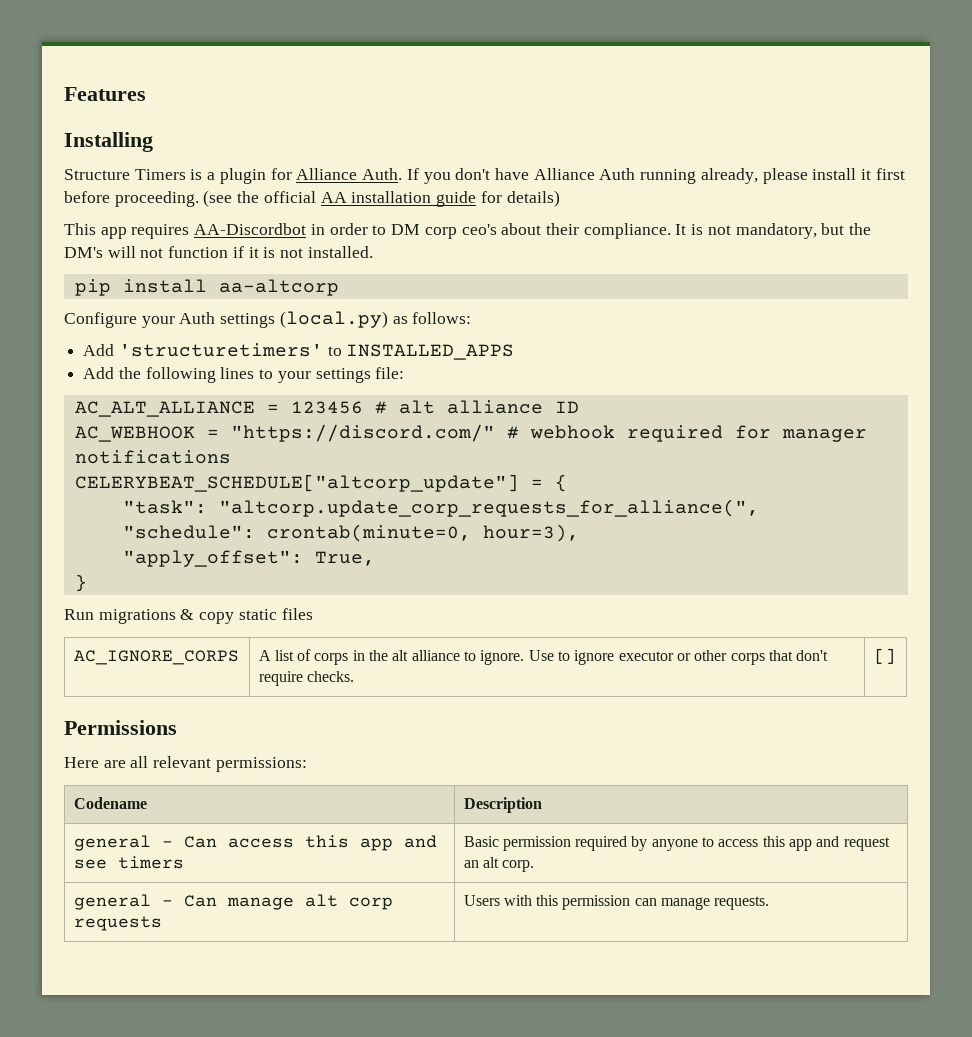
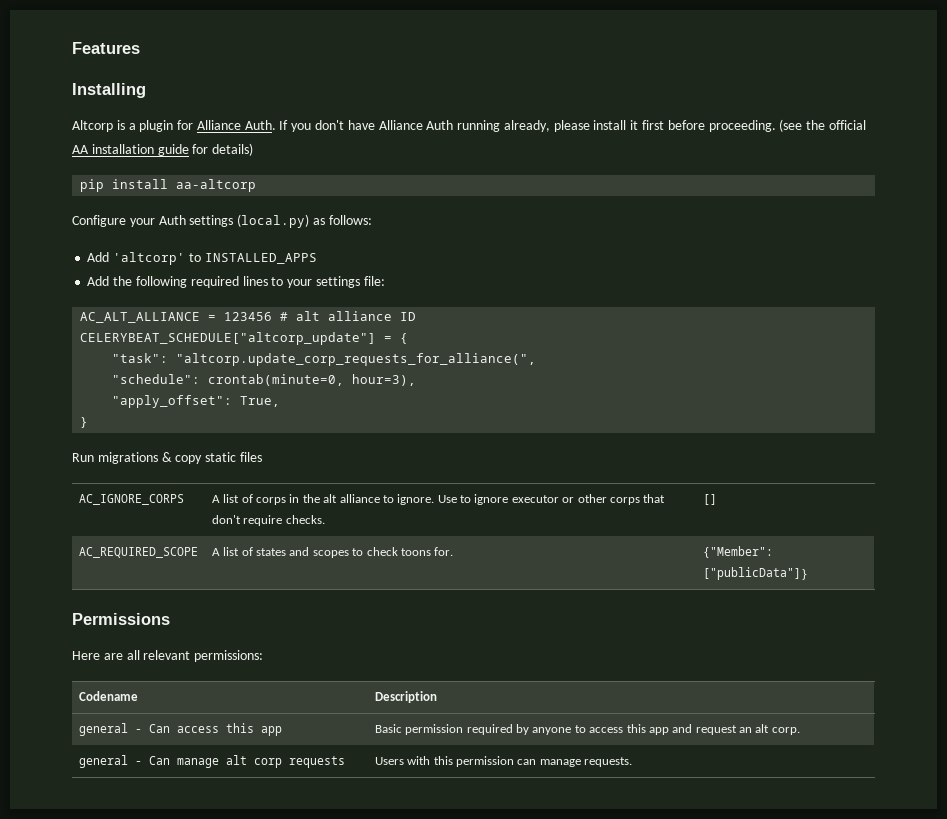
[64,169,186,180] Structure Timers -> [72,120,113,132] Altcorp
[64,223,872,239] [64,246,373,258] // This app requires AA-Discordbot in order to DM corp ceo's about their compliance. It is not mandatory, but the DM's will not function if it is not installed. -> (254, 149) none
[118,343,323,357] 'structuretimers' -> [113,252,186,265] 'altcorp'
(216, 375) none -> [190,276,239,288] required
[74,424,867,442] [74,450,231,464] // AC_WEBHOOK = "https://discord.com/" # webhook required for manager notifications -> (417, 316) none
(896, 656) none -> [78,547,198,558] [211,547,454,558] [702,546,773,558] [702,567,808,580] // AC_REQUIRED_SCOPE | A list of states and scopes to check toons for. | {"Member": ["publicData"]}
[403,835,437,848] [73,856,184,869] and see timers -> (282, 731) none

